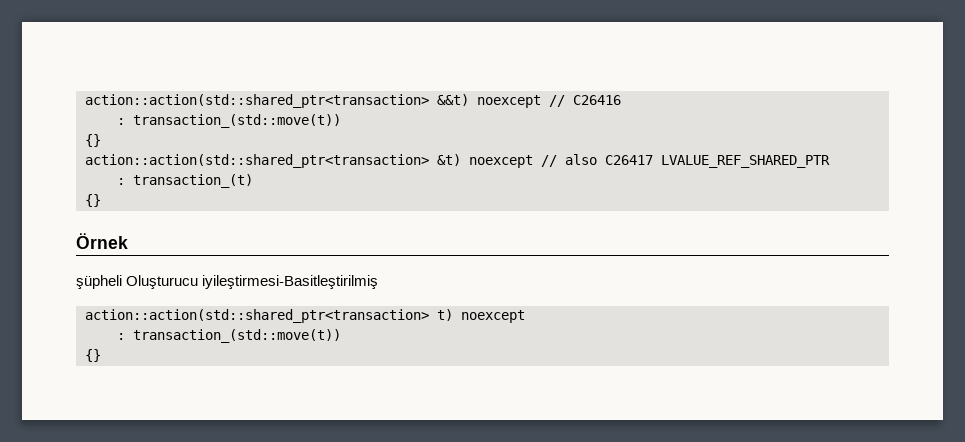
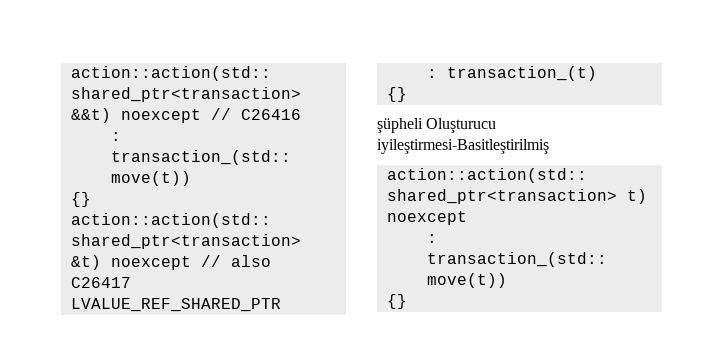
[76,233,128,249] // Örnek -> (407, 94) none

